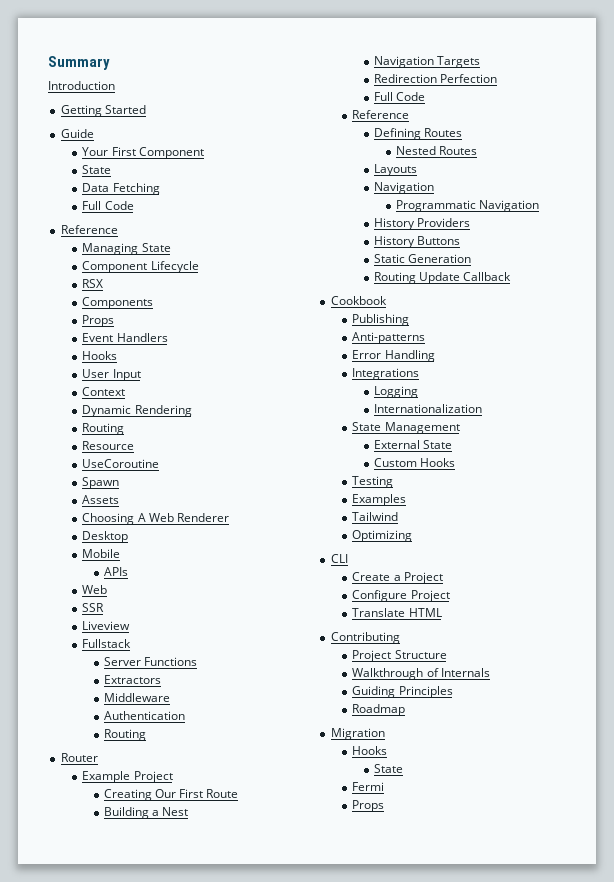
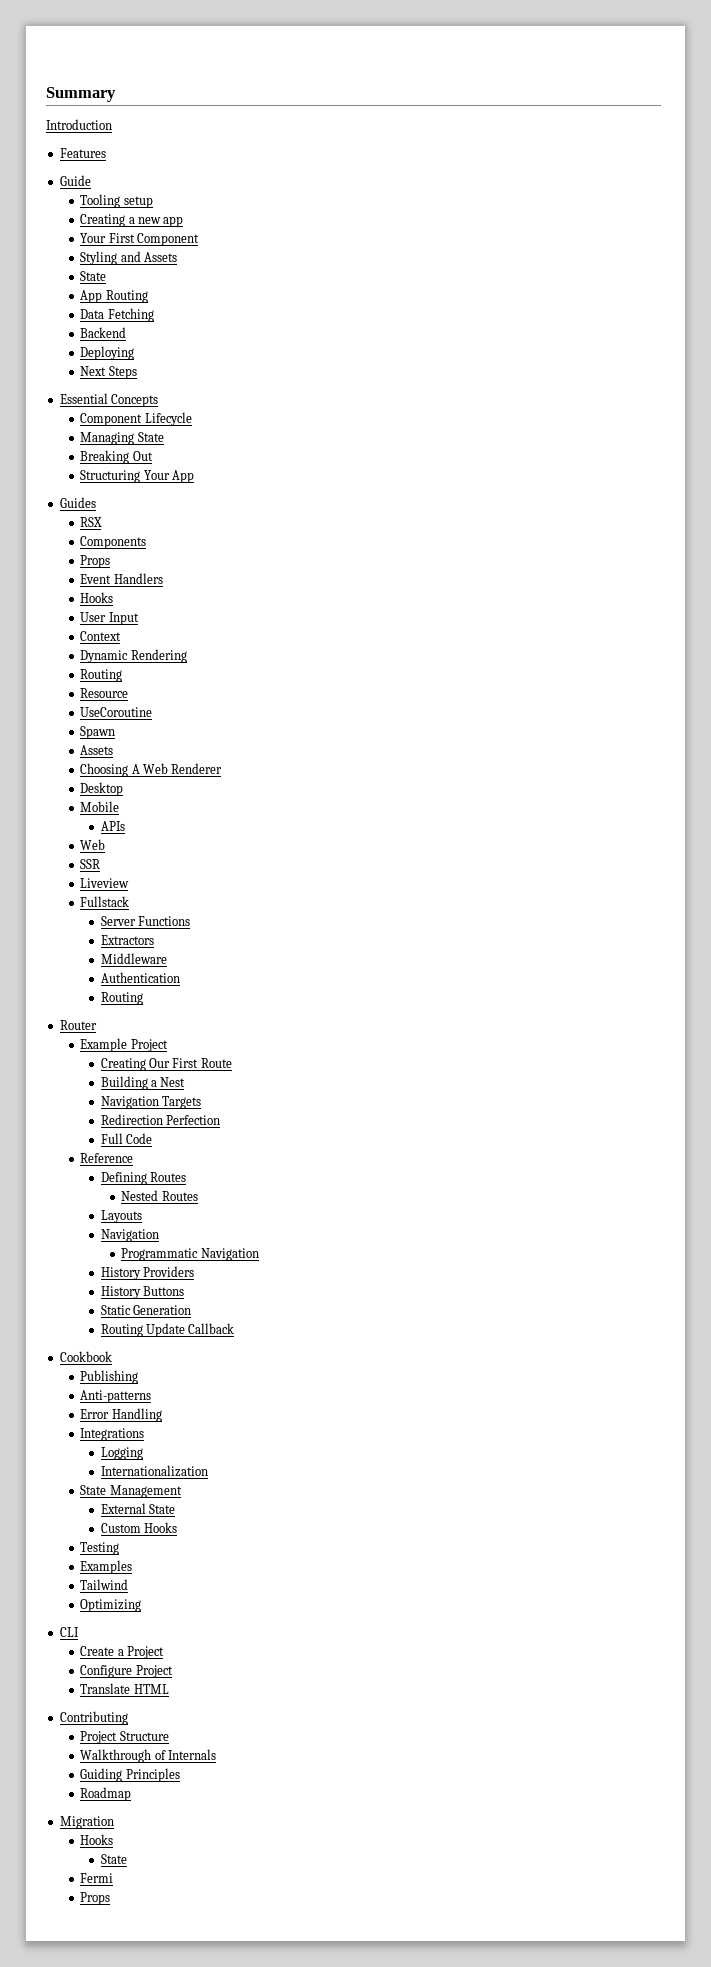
[60,105,146,117] Getting Started -> [59,148,106,158] Features
(94, 133) none -> [80,194,153,208] [80,214,184,227] // Tooling setup // Creating a new app
[82,165,112,174] // State -> [80,251,177,265] [80,271,107,281] [80,290,148,303] // Styling and Assets // State // App Routing
[82,201,134,210] [60,225,118,234] [82,243,171,255] [82,261,199,273] Full Code // Reference // Managing State // Component Lifecycle -> [80,327,127,338] [80,346,135,360] [80,366,137,379] [59,393,159,407] [80,412,192,426] [80,432,164,445] [80,450,153,464] [80,470,194,483] [59,497,96,508] Backend // Deploying // Next Steps // Essential Concepts // Component Lifecycle // Managing State // Breaking Out // Structuring Your App // Guides

